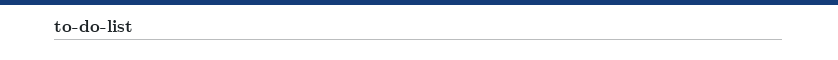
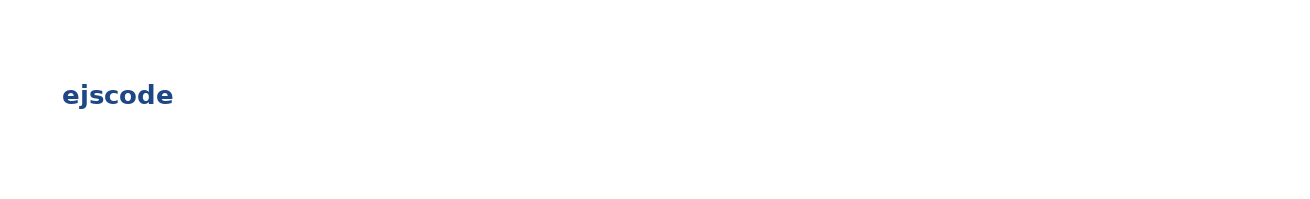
[54,20,133,32] to-do-list -> [62,84,174,109] ejscode

